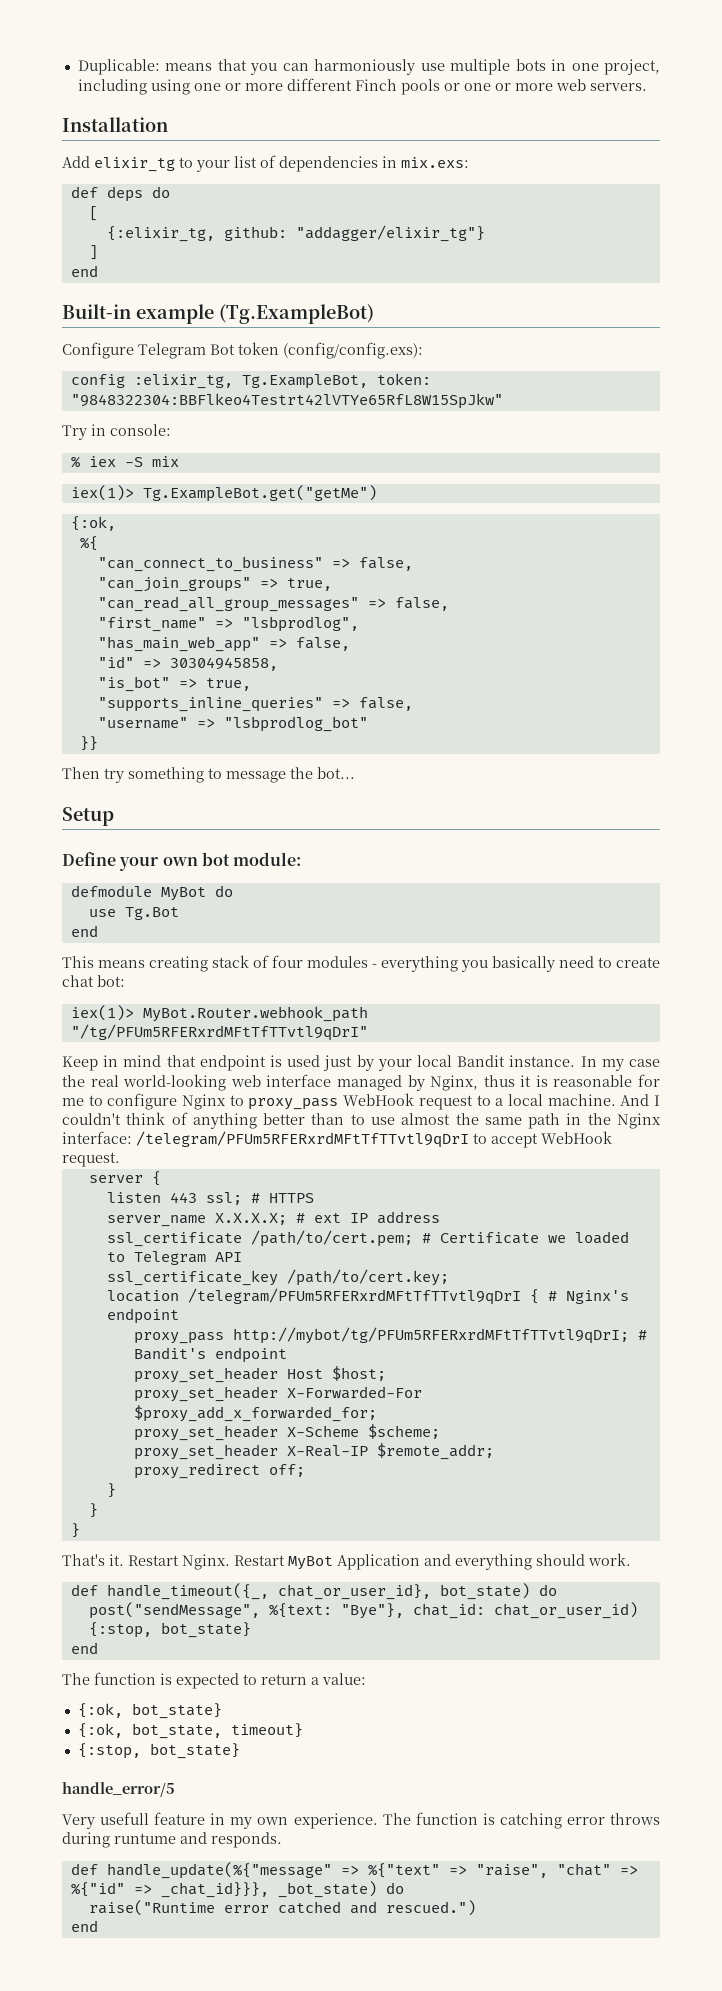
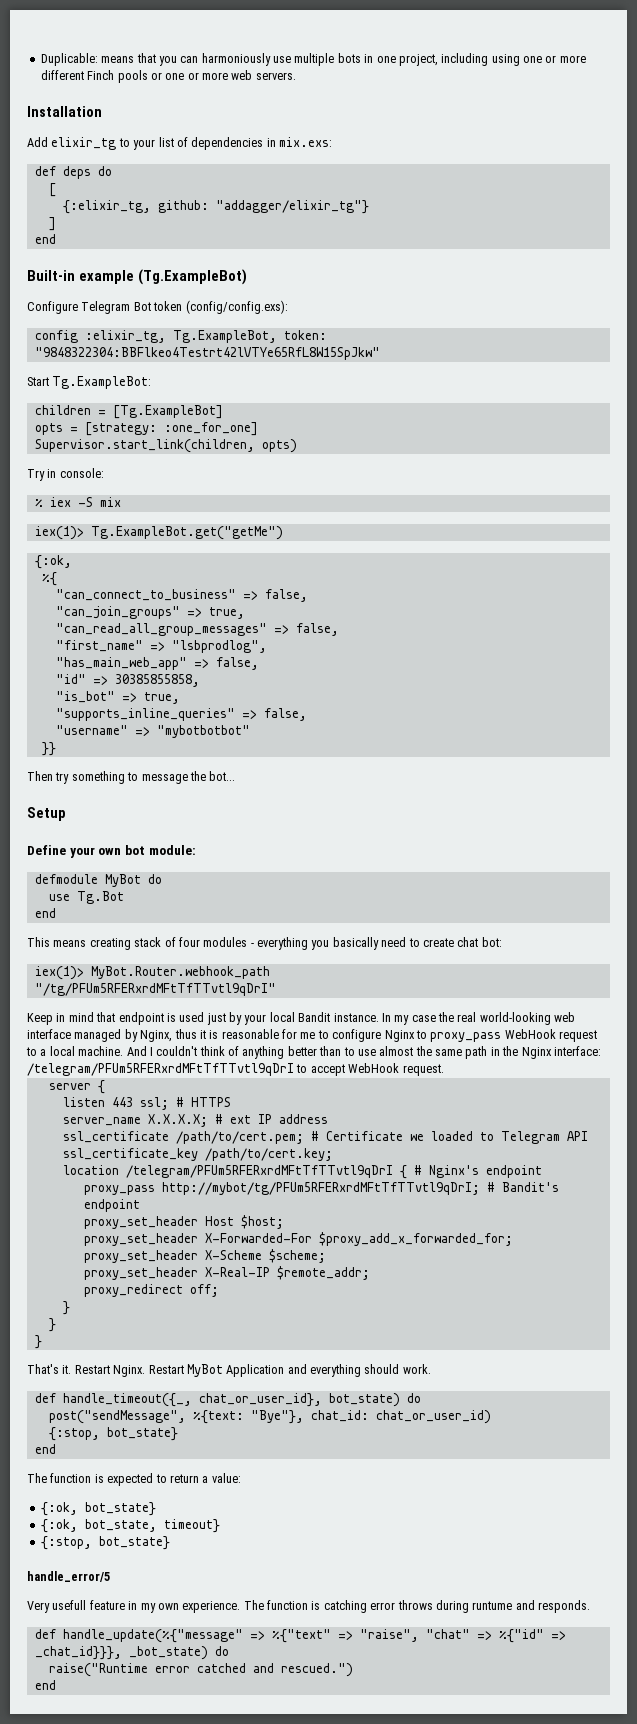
(503, 401) none -> [27,376,152,389] [34,405,223,419] [34,422,258,436] [34,439,297,453] // Start Tg.ExampleBot: // children = [Tg.ExampleBot] // opts = [strategy: :one_for_one] // Supervisor.start_link(children, opts)
[169,657,278,671] 30304945858, -> [114,674,200,687] 30385855858,
[223,716,368,732] "lsbprodlog_bot" -> [156,725,250,738] "mybotbotbot"

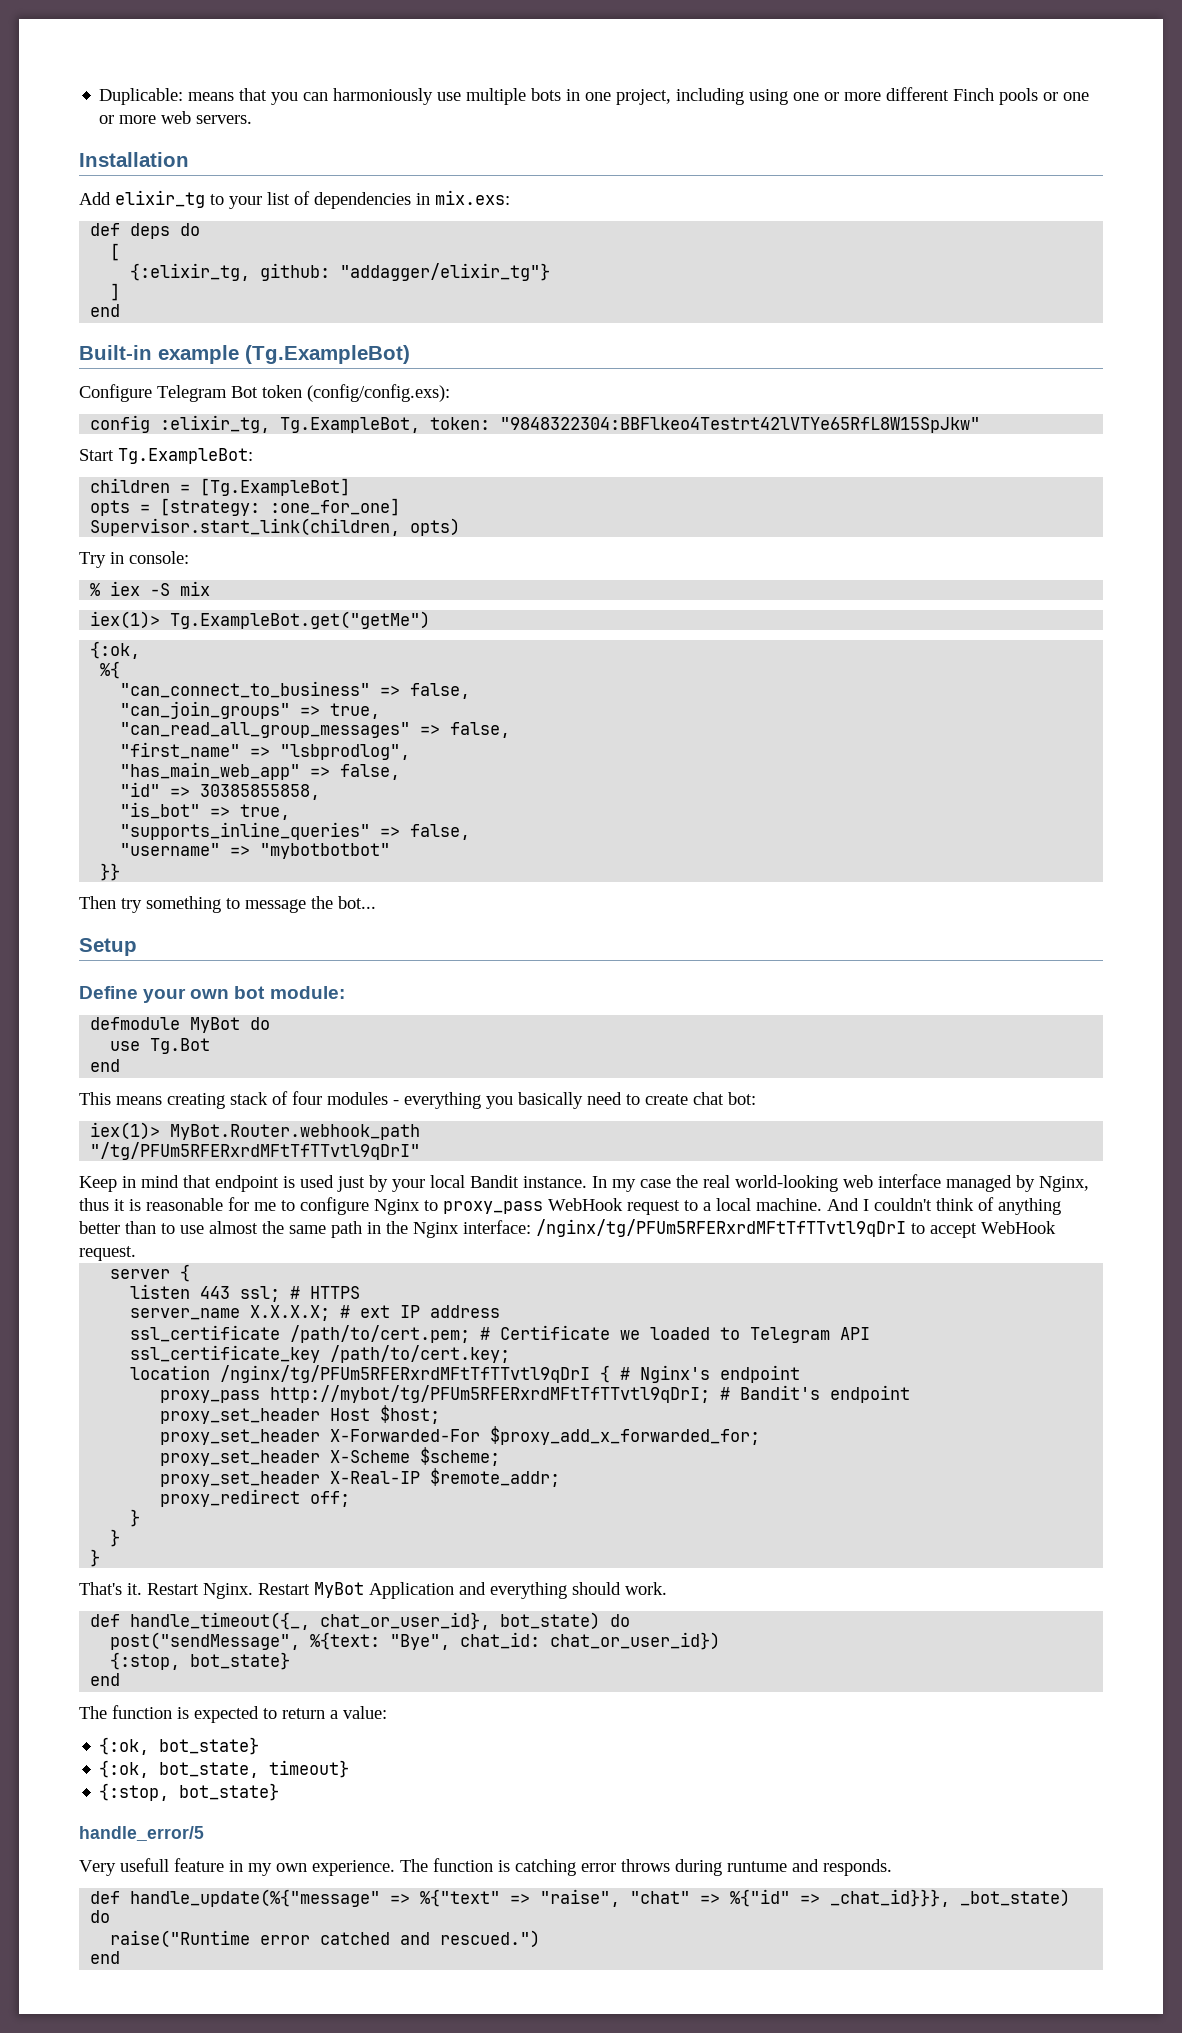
[27,1063,294,1076] /telegram/PFUm5RFERxrdMFtTfTTvtl9qDrI -> [536,1219,906,1237] /nginx/tg/PFUm5RFERxrdMFtTfTTvtl9qDrI
[125,1165,393,1178] /telegram/PFUm5RFERxrdMFtTfTTvtl9qDrI -> [220,1365,591,1383] /nginx/tg/PFUm5RFERxrdMFtTfTTvtl9qDrI
[250,1410,491,1424] "Bye"}, chat_id: chat_or_user_id) -> [390,1632,721,1650] "Bye", chat_id: chat_or_user_id})

